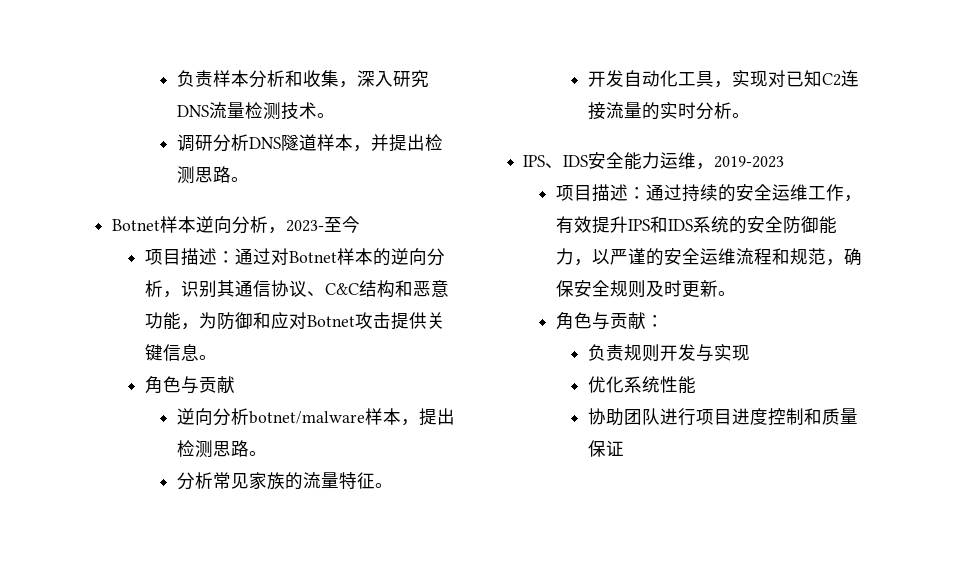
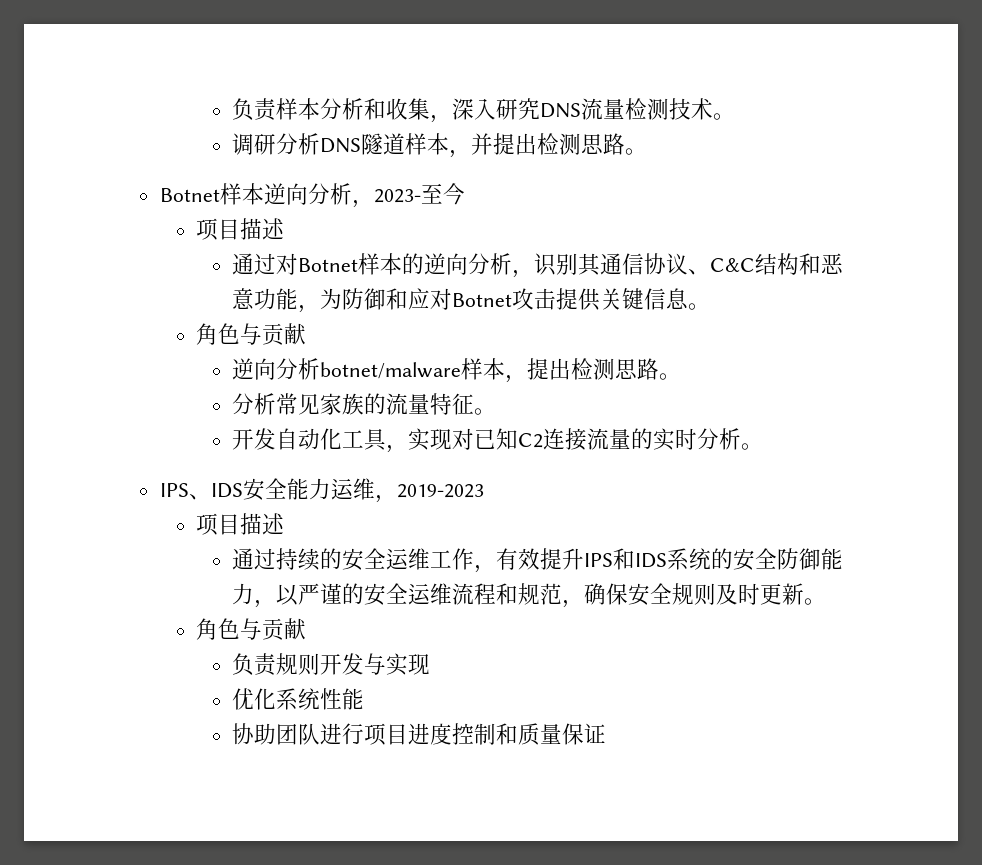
[216,251,235,263] ： -> (284, 229) //
[627,187,646,199] ： -> (284, 524) //
[645,315,664,327] ： -> (306, 629) none

